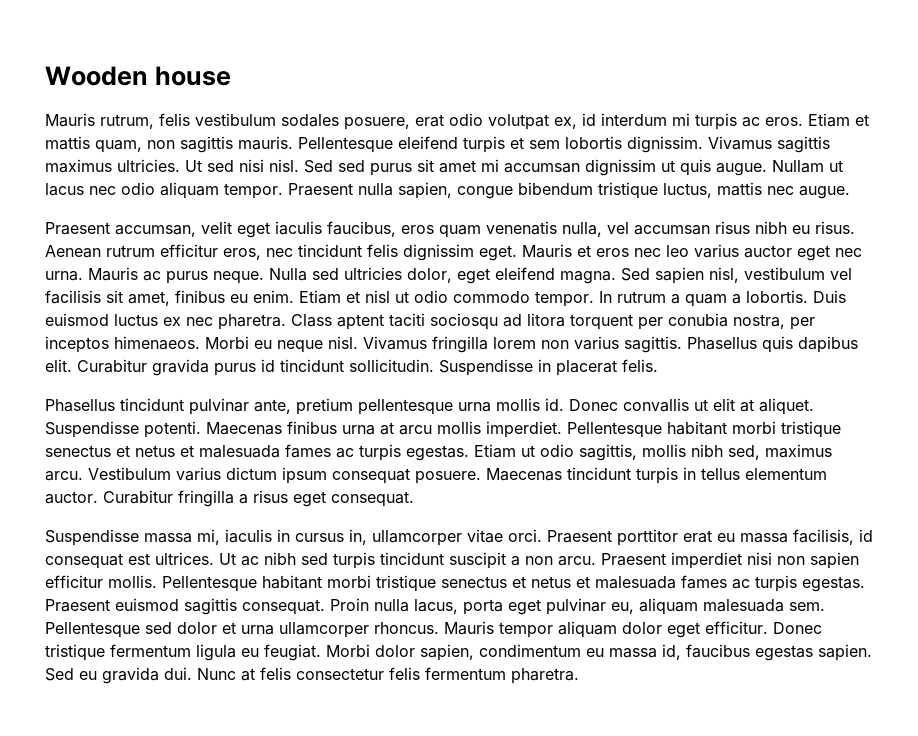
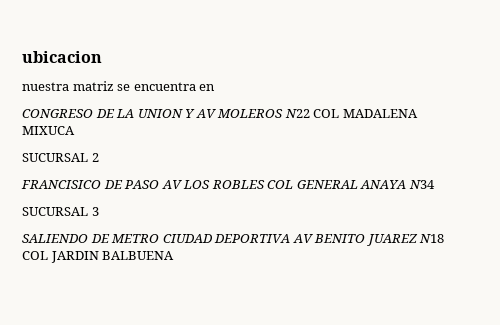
[45,66,232,86] [45,113,869,130] [45,136,830,153] [45,159,843,176] [45,182,850,199] [45,221,855,238] [45,244,862,261] [45,267,852,284] [45,290,846,307] [45,313,815,330] [45,336,858,353] [45,359,658,376] [45,398,814,415] [45,421,841,438] [45,444,832,461] [45,467,827,484] [45,490,414,507] [45,529,873,546] [45,552,859,569] [45,575,865,592] [45,598,825,615] [45,621,822,638] [45,644,872,661] [45,667,579,684] Wooden house // Mauris rutrum, felis vestibulum sodales posuere, erat odio volutpat ex, id interdum mi turpis ac eros. Etiam et mattis quam, non sagittis mauris. Pellentesque eleifend turpis et sem lobortis dignissim. Vivamus sagittis maximus ultricies. Ut sed nisi nisl. Sed sed purus sit amet mi accumsan dignissim ut quis augue. Nullam ut lacus nec odio aliquam tempor. Praesent nulla sapien, congue bibendum tristique luctus, mattis nec augue. // Praesent accumsan, velit eget iaculis faucibus, eros quam venenatis nulla, vel accumsan risus nibh eu risus. Aenean rutrum efficitur eros, nec tincidunt felis dignissim eget. Mauris et eros nec leo varius auctor eget nec urna. Mauris ac purus neque. Nulla sed ultricies dolor, eget eleifend magna. Sed sapien nisl, vestibulum vel facilisis sit amet, finibus eu enim. Etiam et nisl ut odio commodo tempor. In rutrum a quam a lobortis. Duis euismod luctus ex nec pharetra. Class aptent taciti sociosqu ad litora torquent per conubia nostra, per inceptos himenaeos. Morbi eu neque nisl. Vivamus fringilla lorem non varius sagittis. Phasellus quis dapibus elit. Curabitur gravida purus id tincidunt sollicitudin. Suspendisse in placerat felis. // Phasellus tincidunt pulvinar ante, pretium pellentesque urna mollis id. Donec convallis ut elit at aliquet. Suspendisse potenti. Maecenas finibus urna at arcu mollis imperdiet. Pellentesque habitant morbi tristique senectus et netus et malesuada fames ac turpis egestas. Etiam ut odio sagittis, mollis nibh sed, maximus arcu. Vestibulum varius dictum ipsum consequat posuere. Maecenas tincidunt turpis in tellus elementum auctor. Curabitur fringilla a risus eget consequat. // Suspendisse massa mi, iaculis in cursus in, ullamcorper vitae orci. Praesent porttitor erat eu massa facilisis, id consequat est ultrices. Ut ac nibh sed turpis tincidunt suscipit a non arcu. Praesent imperdiet nisi non sapien efficitur mollis. Pellentesque habitant morbi tristique senectus et netus et malesuada fames ac turpis egestas. Praesent euismod sagittis consequat. Proin nulla lacus, porta eget pulvinar eu, aliquam malesuada sem. Pellentesque sed dolor et urna ullamcorper rhoncus. Mauris tempor aliquam dolor eget efficitur. Donec tristique fermentum ligula eu feugiat. Morbi dolor sapien, condimentum eu massa id, faucibus egestas sapien. Sed eu gravida dui. Nunc at felis consectetur felis fermentum pharetra. -> [22,51,102,63] [22,81,216,91] [22,109,418,118] [22,126,75,135] [22,153,99,162] [21,180,435,189] [22,207,99,216] [22,234,445,246] [22,251,175,263] ubicacion // nuestra matriz se encuentra en // CONGRESO DE LA UNION Y AV MOLEROS N22 COL MADALENA MIXUCA // SUCURSAL 2 // FRANCISICO DE PASO AV LOS ROBLES COL GENERAL ANAYA N34 // SUCURSAL 3 // SALIENDO DE METRO CIUDAD DEPORTIVA AV BENITO JUAREZ N18 COL JARDIN BALBUENA

